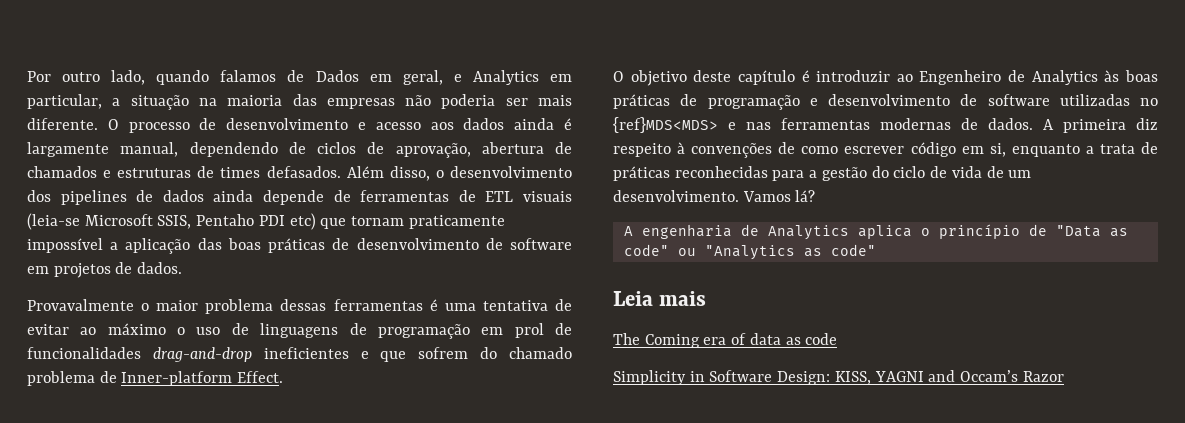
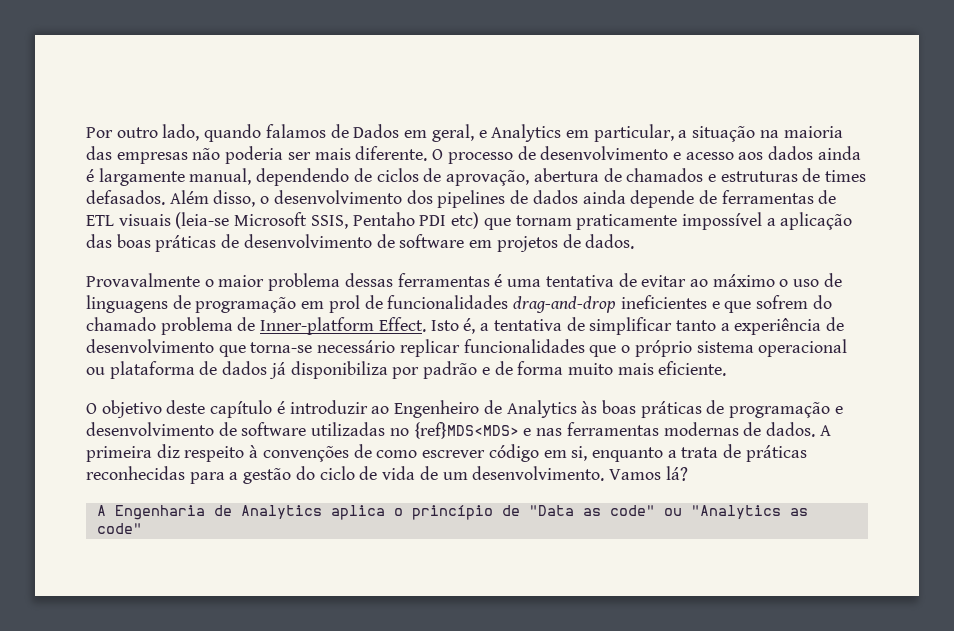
(284, 377) none -> [430,317,845,335] [86,339,848,357] [86,361,727,379] Isto é, a tentativa de simplificar tanto a experiência de desenvolvimento que torna-se necessário replicar funcionalidades que o próprio sistema operacional ou plataforma de dados já disponibiliza por padrão e de forma muito mais eficiente.
[641,224,732,239] engenharia -> [114,505,205,520] Engenharia
[613,291,707,306] [613,333,838,348] [613,370,1064,385] // Leia mais // The Coming era of data as code // Simplicity in Software Design: KISS, YAGNI and Occam’s Razor -> (142, 528) none

